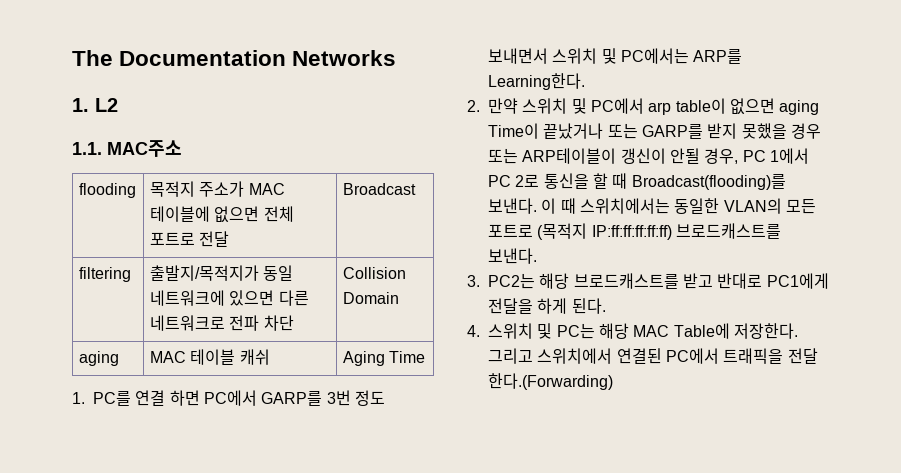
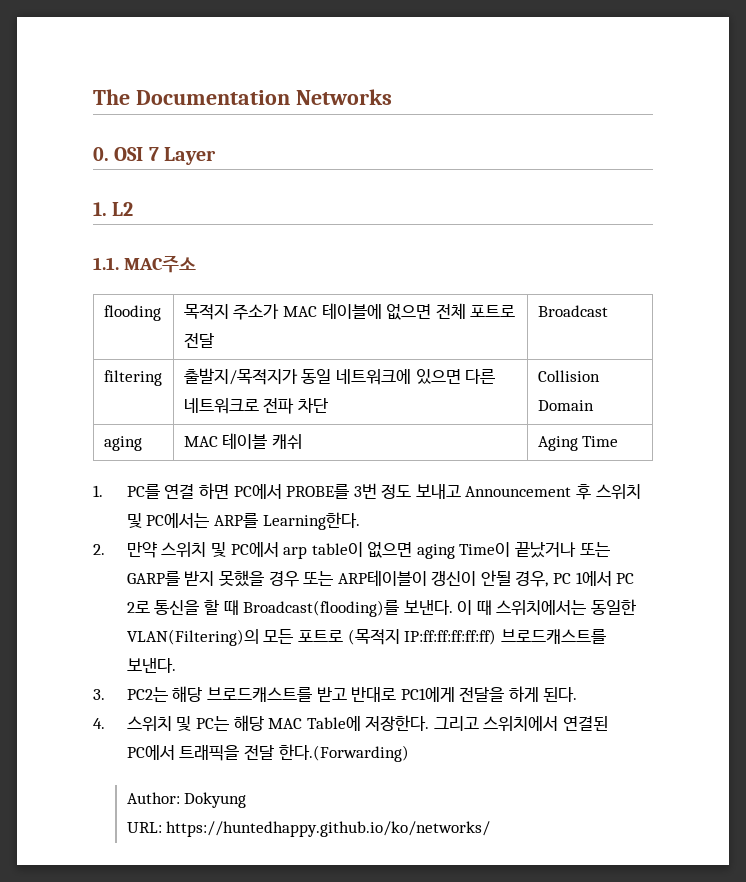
(397, 58) none -> [93,147,217,165] // 0. OSI 7 Layer
[261,391,323,406] GARP를 -> [286,484,350,499] PROBE를
[488,48,548,64] 보내면서 -> [415,484,592,500] 보내고 Announcement 후
[723,198,782,214] VLAN의 -> [126,629,259,646] VLAN(Filtering)의
(613, 381) none -> [126,792,247,808] [126,821,491,837] // Author: Dokyung // URL: https://huntedhappy.github.io/ko/networks/

